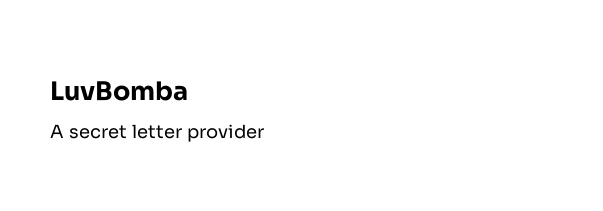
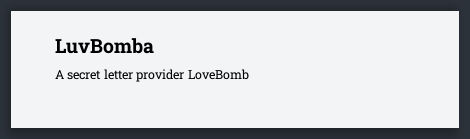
(264, 133) none -> [187,69,249,80] LoveBomb

